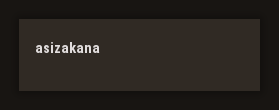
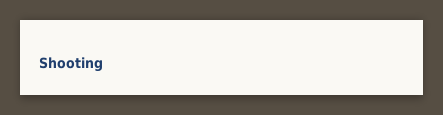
[35,42,100,53] asizakana -> [39,57,103,72] Shooting

